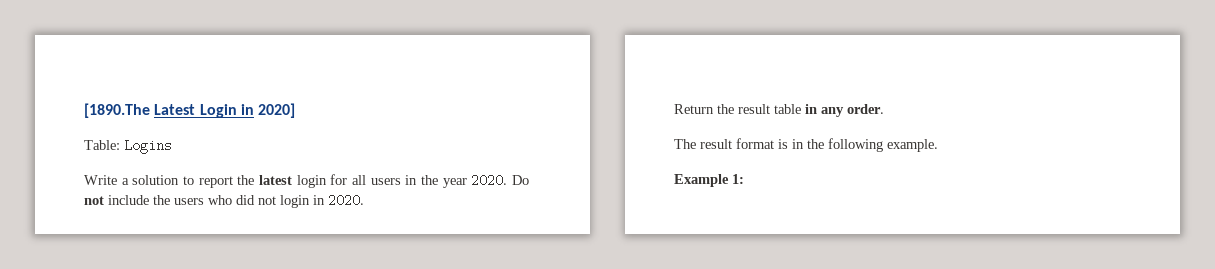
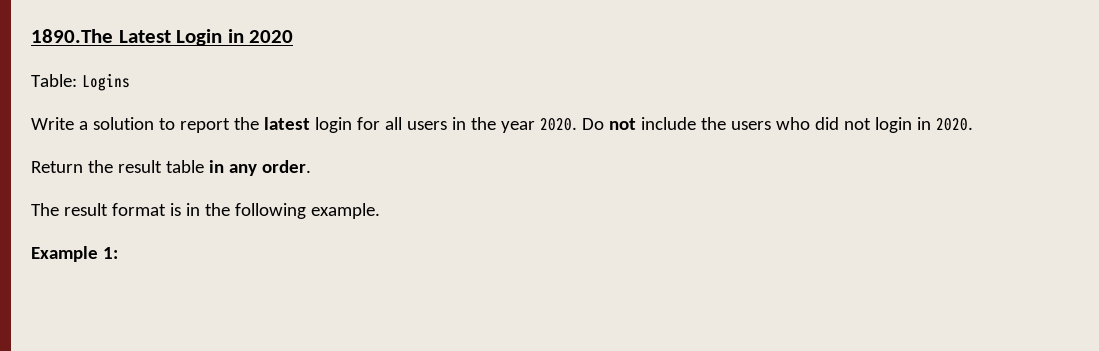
[84,103,150,118] [1890.The -> [31,29,113,43] 1890.The
[258,103,296,118] 2020] -> [249,30,294,43] 2020

